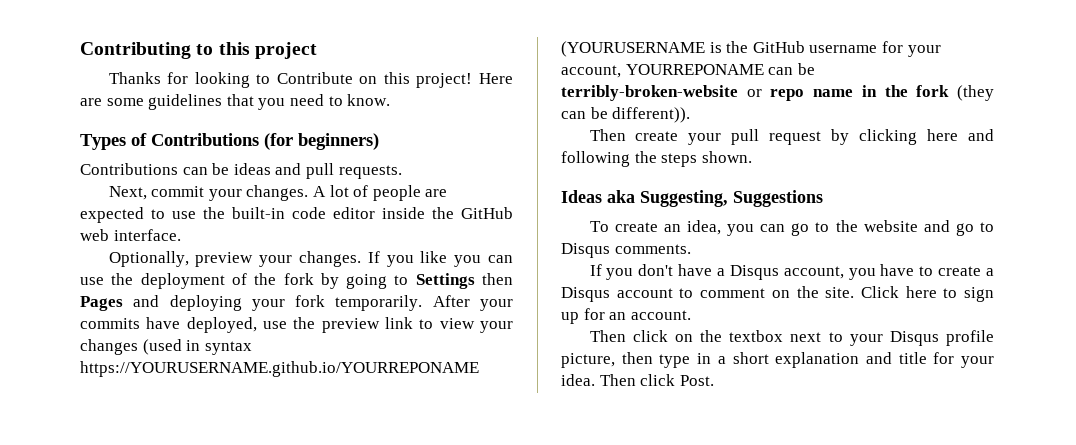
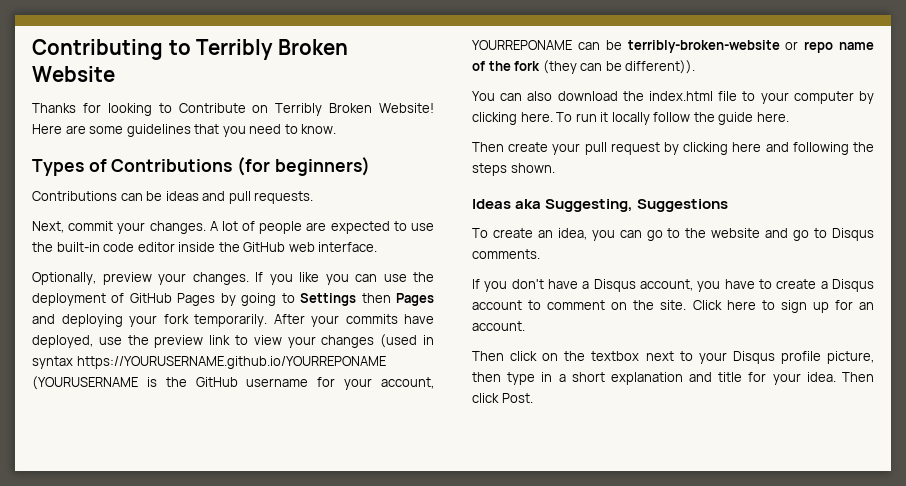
[218,42,317,59] this project -> [196,39,348,60] [32,66,115,82] Terribly Broken Website
[383,72,473,88] this project! -> [275,103,434,116] Terribly Broken Website!
[254,273,314,285] the fork -> [129,293,216,306] GitHub Pages
[861,85,877,97] in -> [472,61,485,71] of
(691, 115) none -> [472,91,874,104] [472,112,789,125] // You can also download the index.html file to your computer by clicking here. To run it locally follow the guide here.

